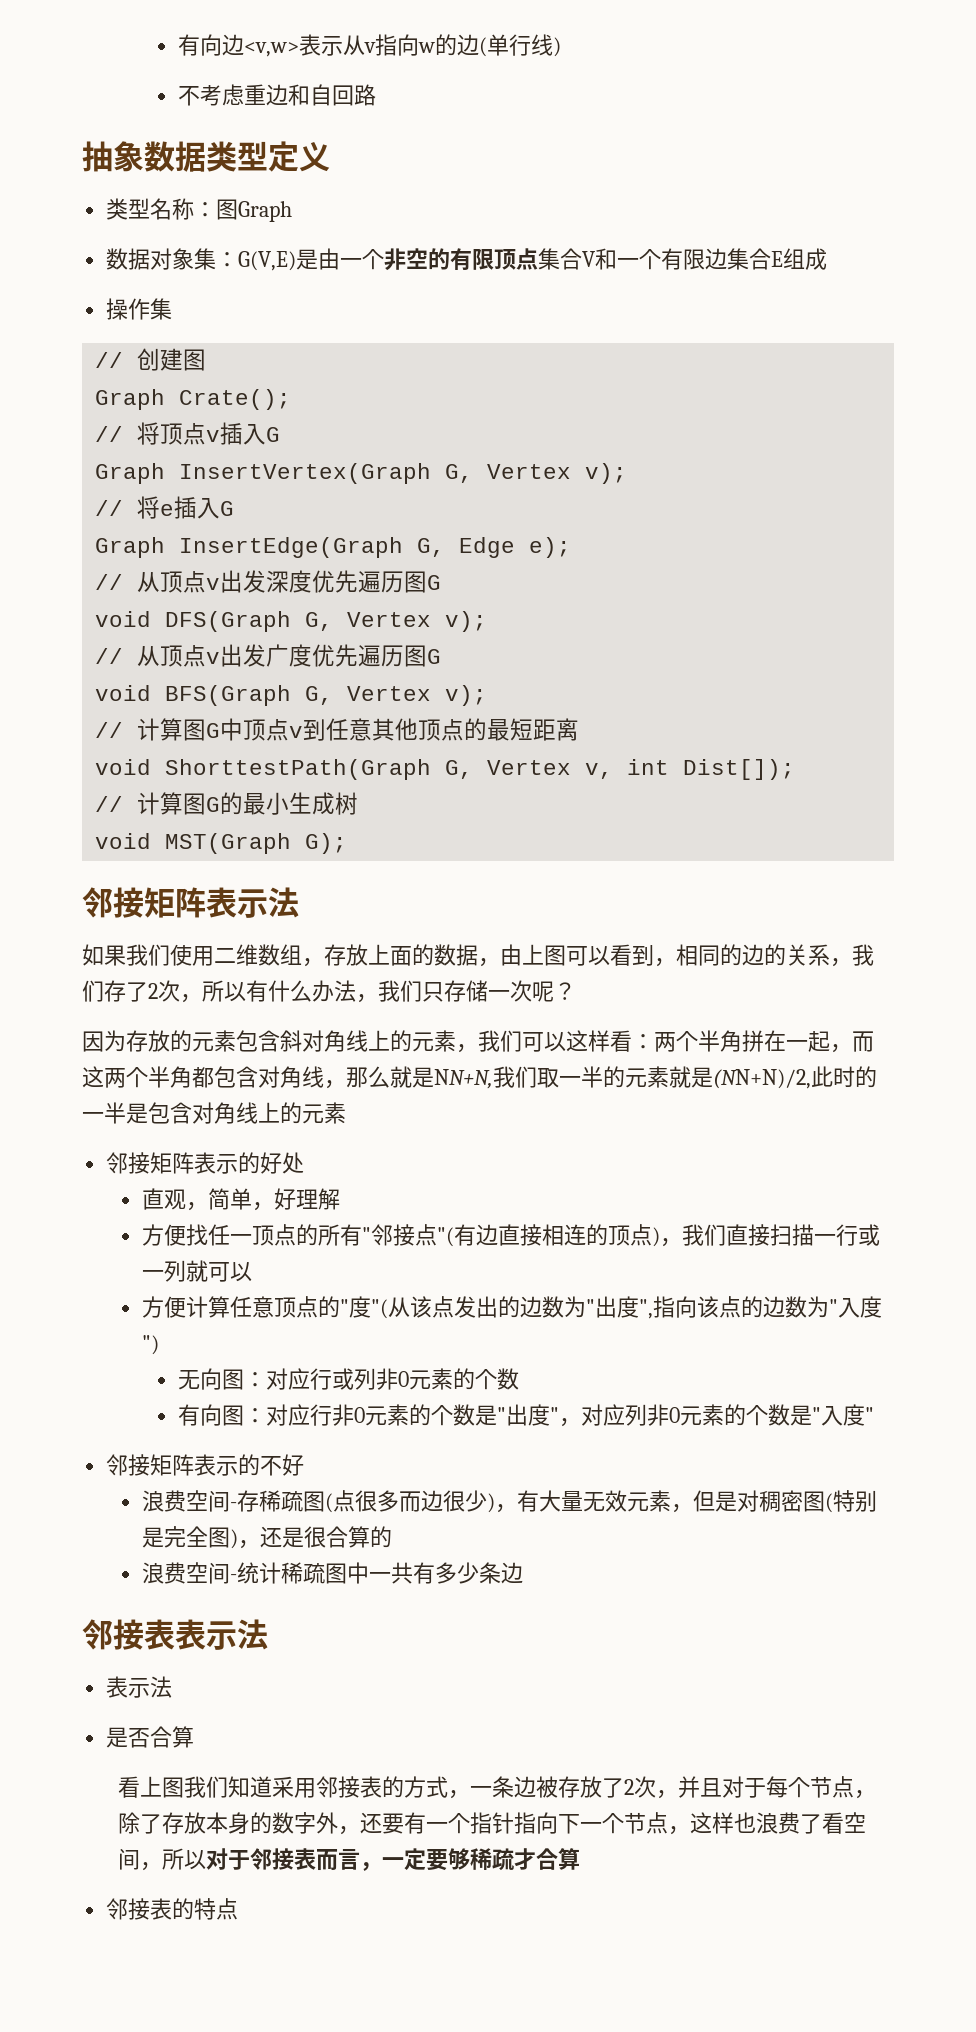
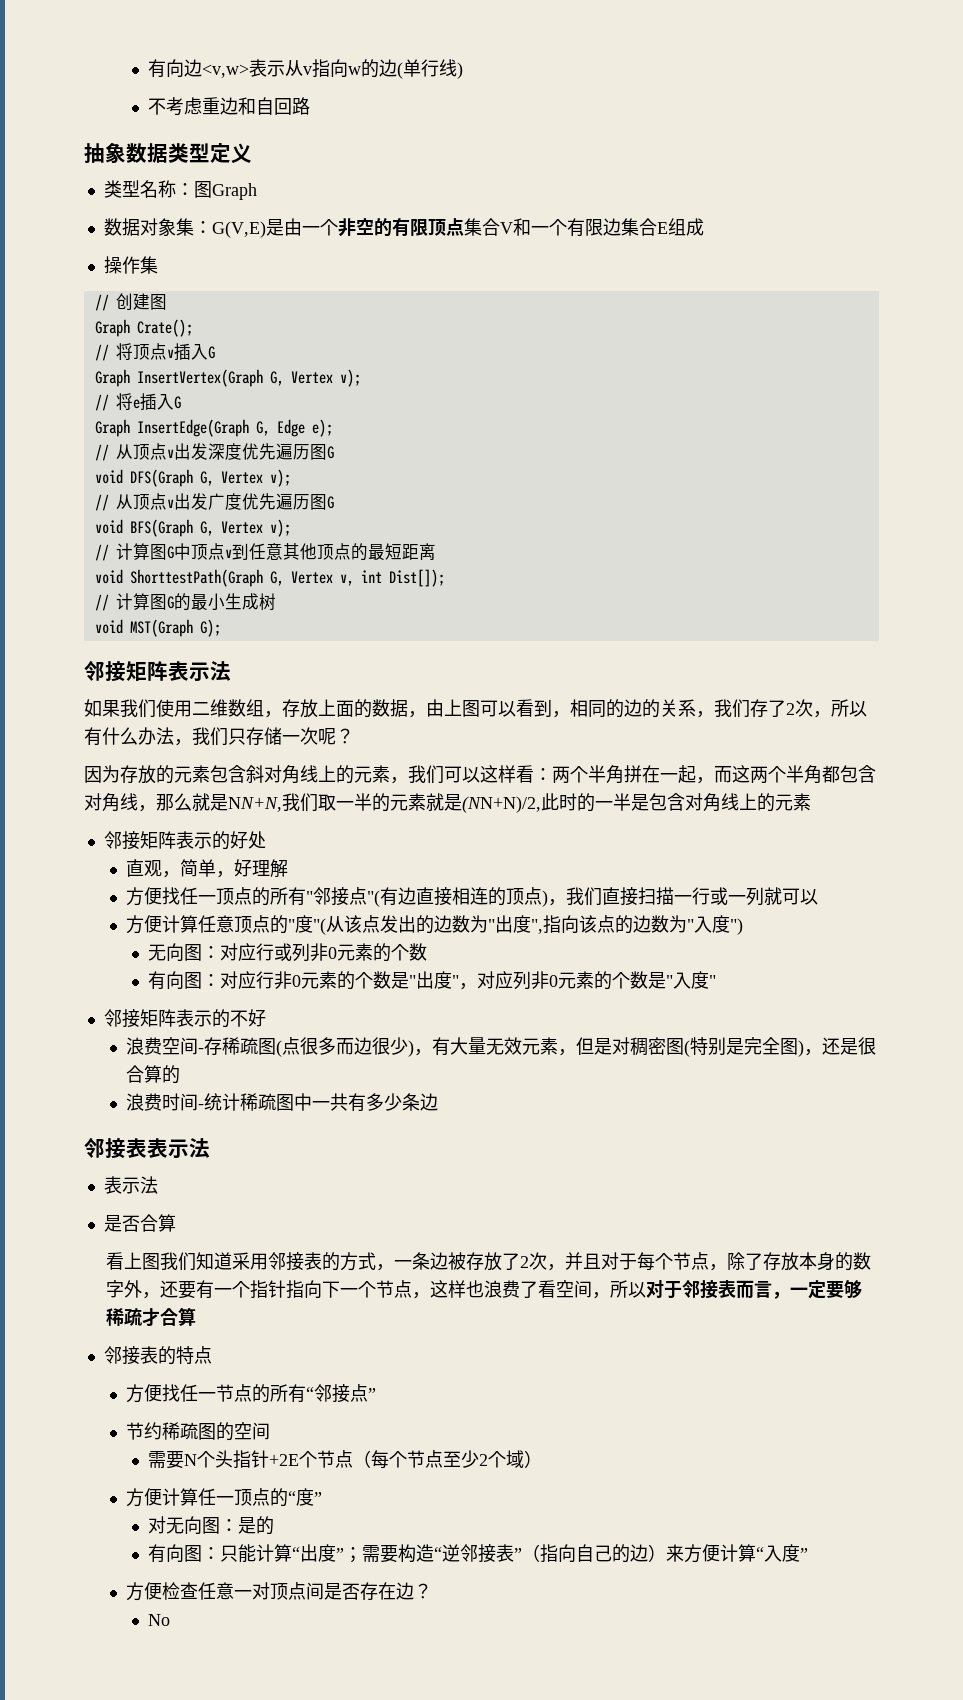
[186,1562,209,1583] 空 -> [162,1093,181,1111] 时
(239, 1909) none -> [126,1384,377,1403] [126,1422,271,1441] [148,1450,543,1469] [126,1488,323,1507] [148,1516,275,1535] [148,1544,809,1563] [126,1582,433,1601] [148,1614,171,1626] // 方便找任一节点的所有“邻接点” // 节约稀疏图的空间 // 需要N个头指针+2E个节点（每个节点至少2个域） // 方便计算任一顶点的“度” // 对无向图：是的 // 有向图：只能计算“出度”；需要构造“逆邻接表”（指向自己的边）来方便计算“入度” // 方便检查任意一对顶点间是否存在边？ // No

